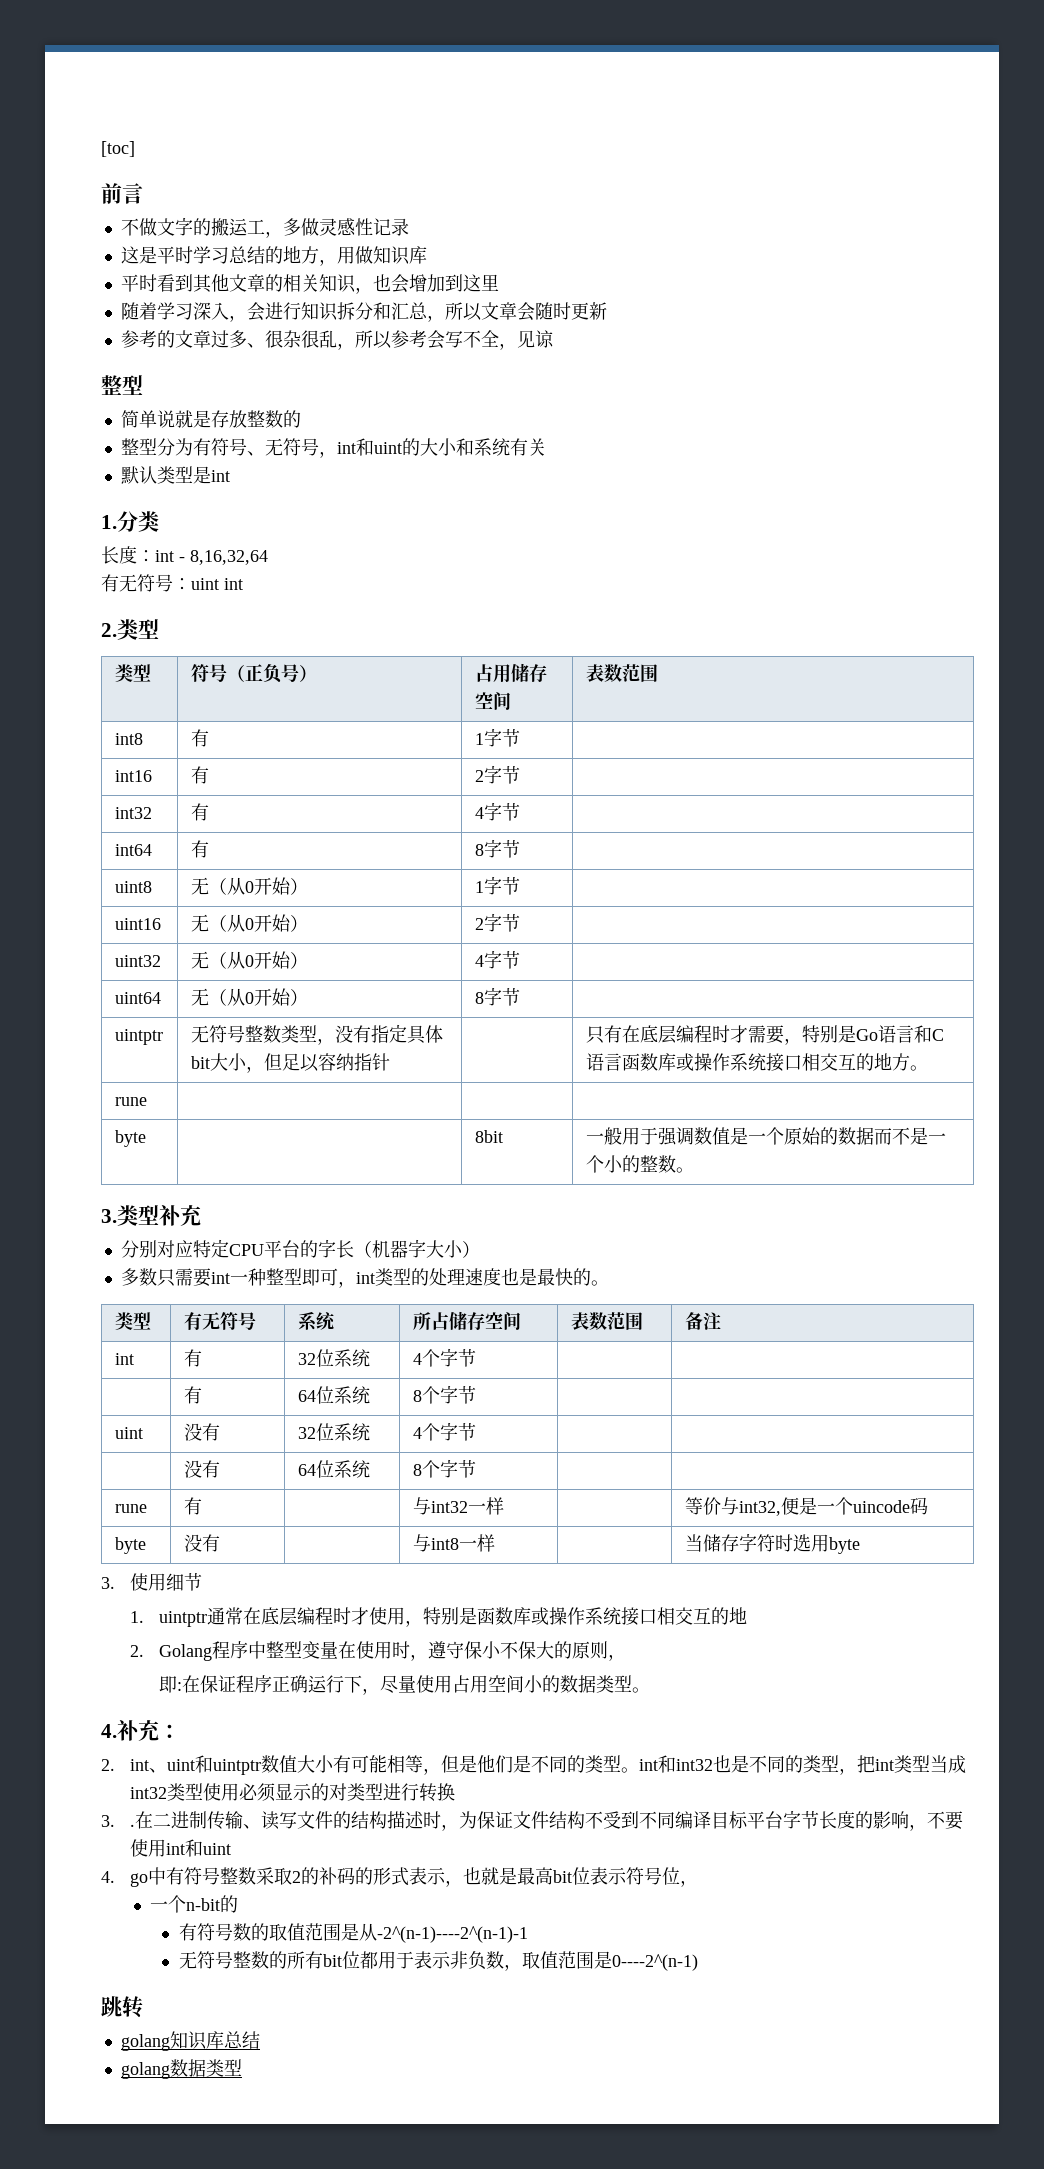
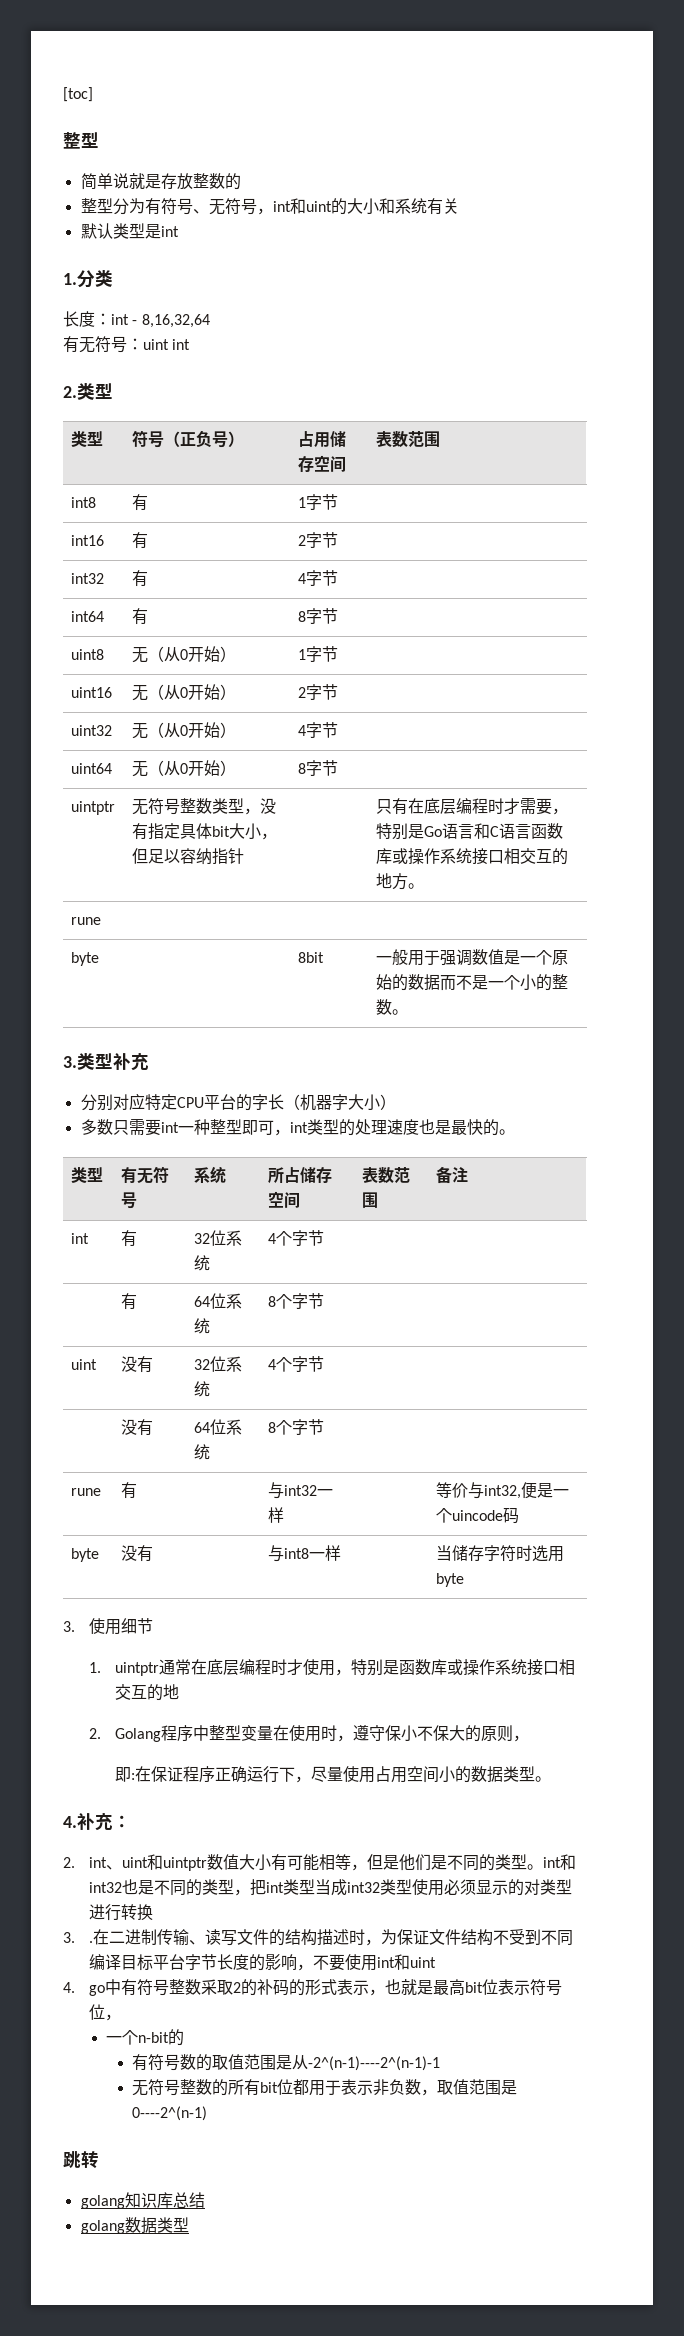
[101,183,143,204] [120,217,409,238] [120,246,427,266] [120,274,499,294] [120,302,607,322] [120,330,554,350] // 前言 // 不做文字的搬运工，多做灵感性记录 // 这是平时学习总结的地方，用做知识库 // 平时看到其他文章的相关知识，也会增加到这里 // 随着学习深入，会进行知识拆分和汇总，所以文章会随时更新 // 参考的文章过多、很杂很乱，所以参考会写不全，见谅 -> (93, 94) none

